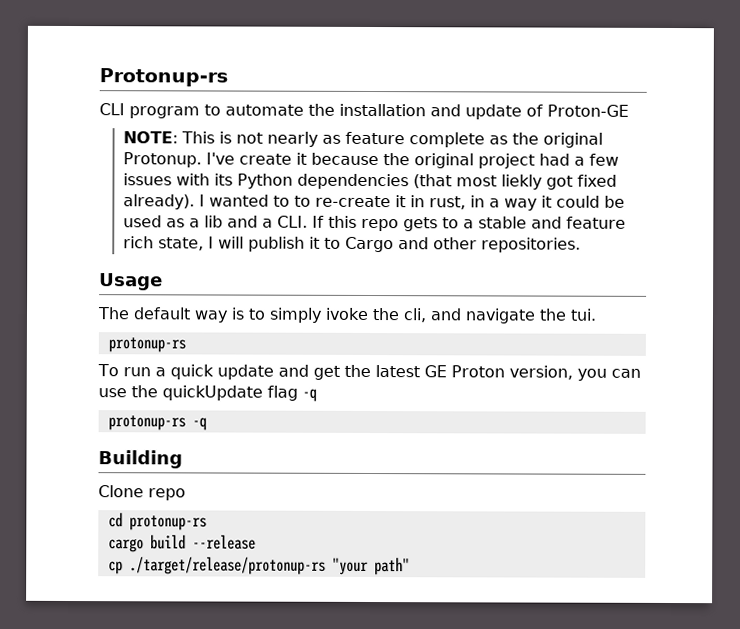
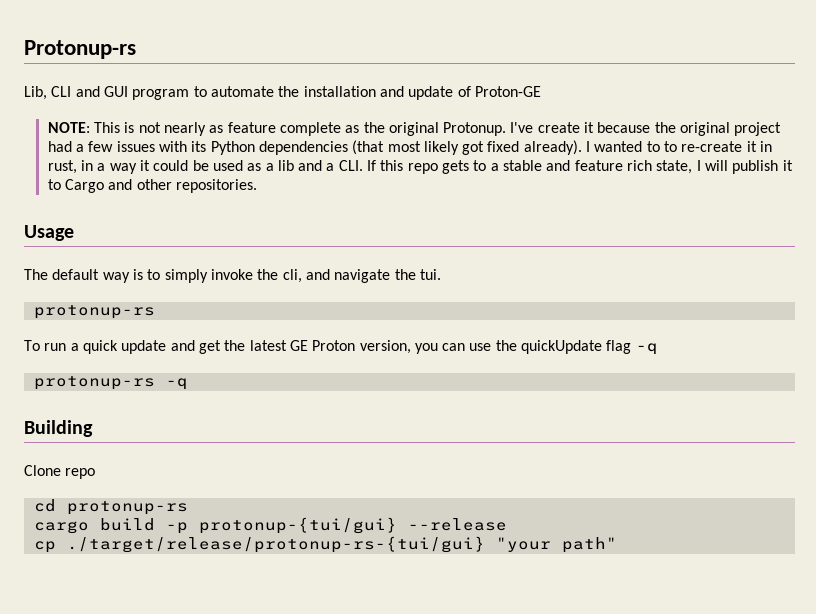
[99,103,125,116] CLI -> [24,86,128,100] Lib, CLI and GUI
[501,174,543,190] liekly -> [423,141,459,155] likely
[325,307,369,320] ivoke -> [210,269,253,280] invoke
(186, 542) none -> [165,517,397,534] -p protonup-{tui/gui}
[128,556,326,575] ./target/release/protonup-rs -> [66,536,485,553] ./target/release/protonup-rs-{tui/gui}

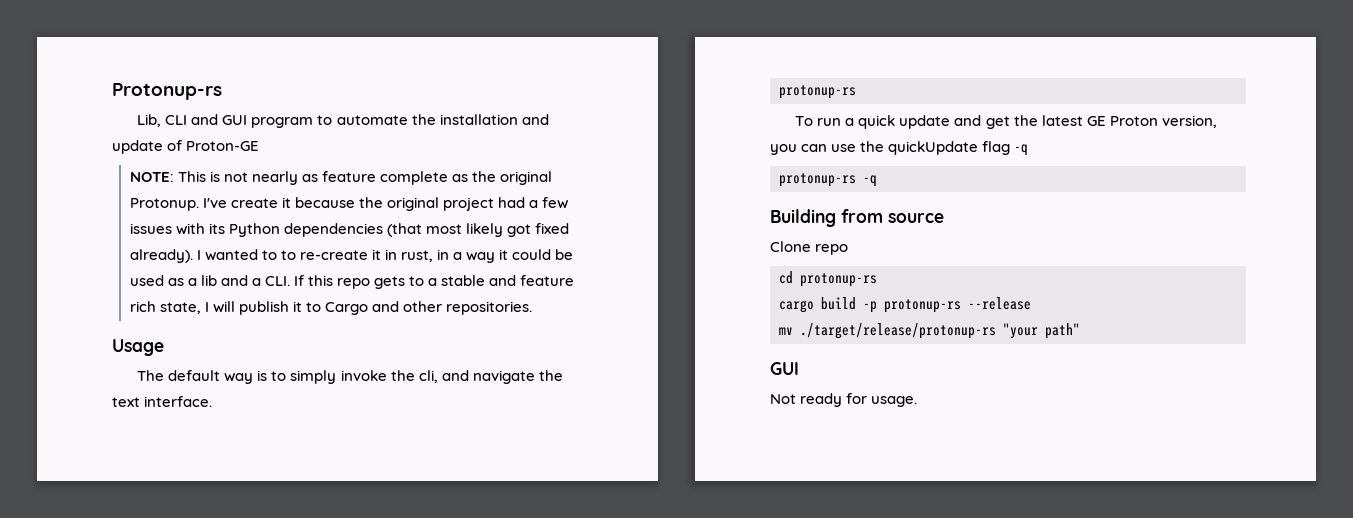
[419,269,441,280] tui. -> [112,396,213,407] text interface.
(93, 428) none -> [841,209,944,223] from source
[198,517,397,534] protonup-{tui/gui} -> [884,299,961,313] protonup-rs
[33,536,485,553] cp ./target/release/protonup-rs-{tui/gui} -> [779,323,996,339] mv ./target/release/protonup-rs
(617, 545) none -> [770,362,799,375] [770,393,918,407] // GUI // Not ready for usage.

